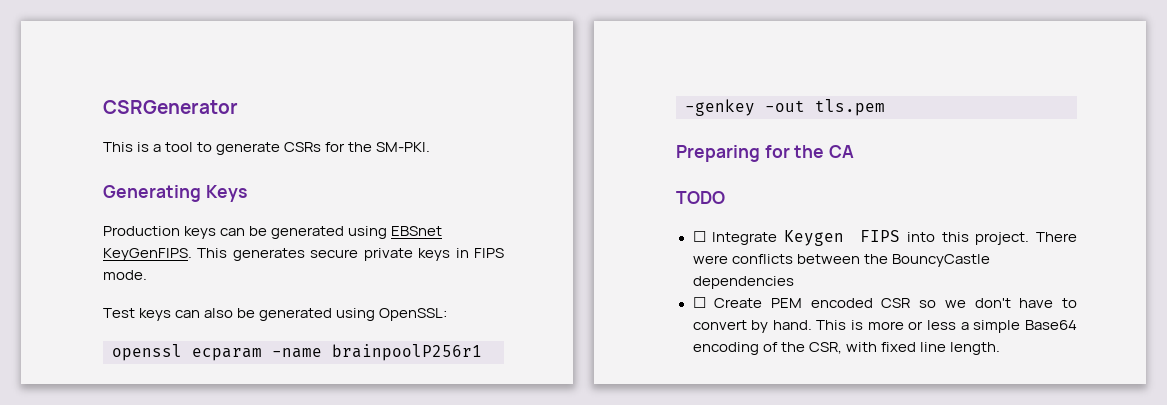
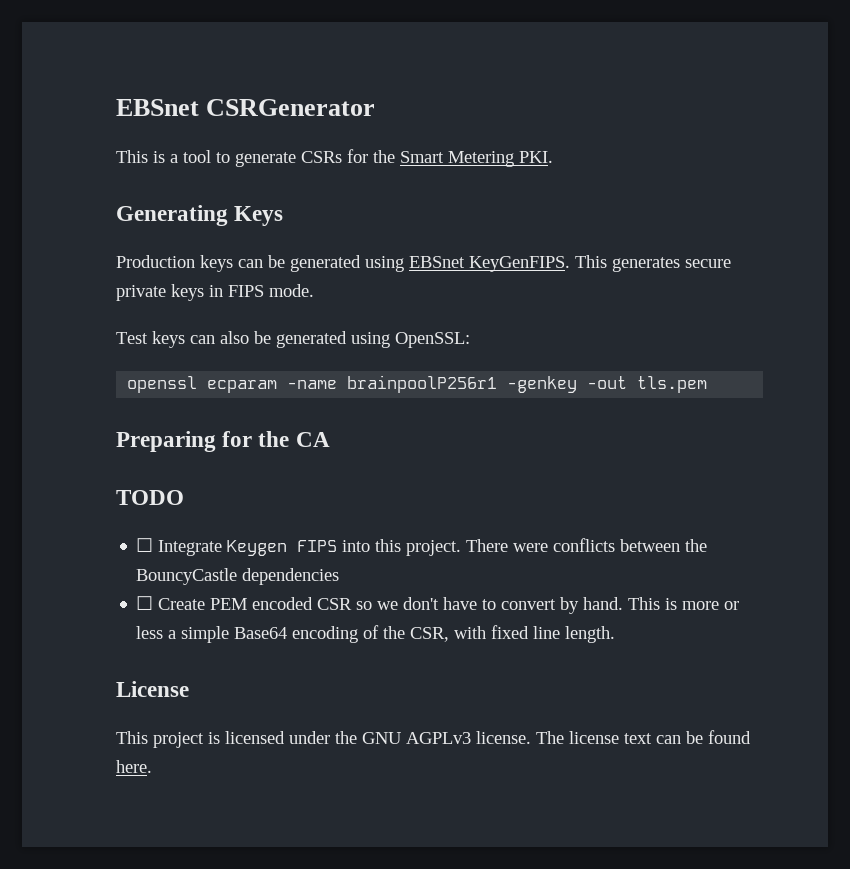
(103, 107) none -> [116,99,199,116] EBSnet
[376,142,431,152] SM-PKI. -> [400,151,553,167] Smart Metering PKI.
(1000, 348) none -> [116,681,189,697] [116,730,751,748] [116,760,152,773] // License // This project is licensed under the GNU AGPLv3 license. The license text can be found here.

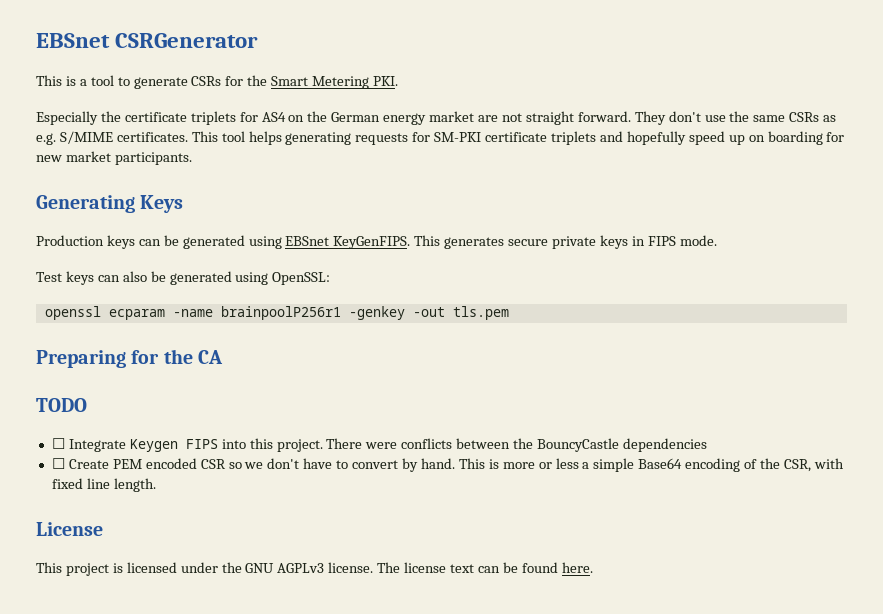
(553, 157) none -> [36,111,837,125] [36,131,845,145] [36,151,192,165] // Especially the certificate triplets for AS4 on the German energy market are not straight forward. They don't use the same CSRs as e.g. S/MIME certificates. This tool helps generating requests for SM-PKI certificate triplets and hopefully speed up on boarding for new market participants.

